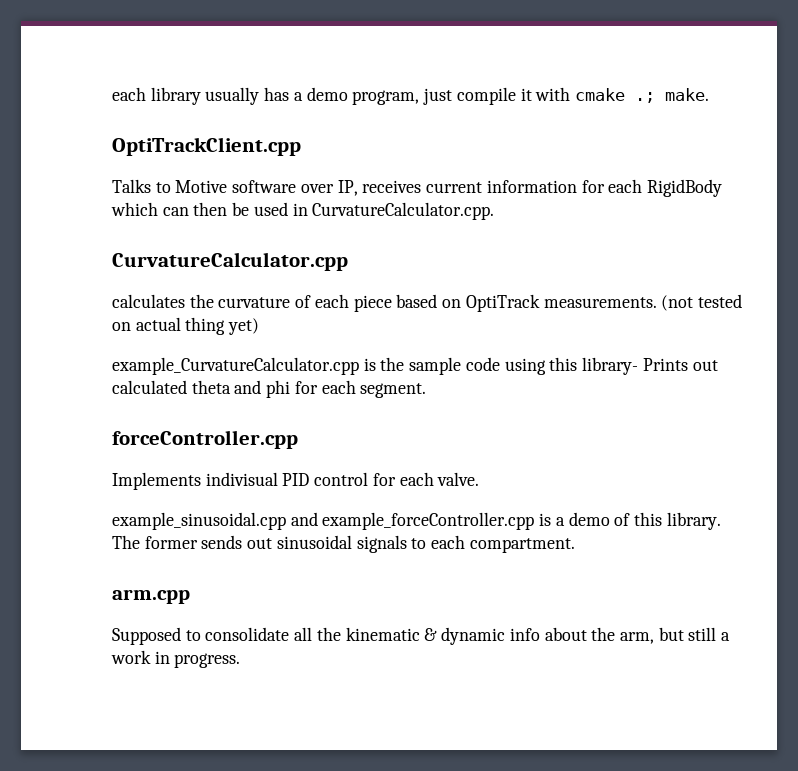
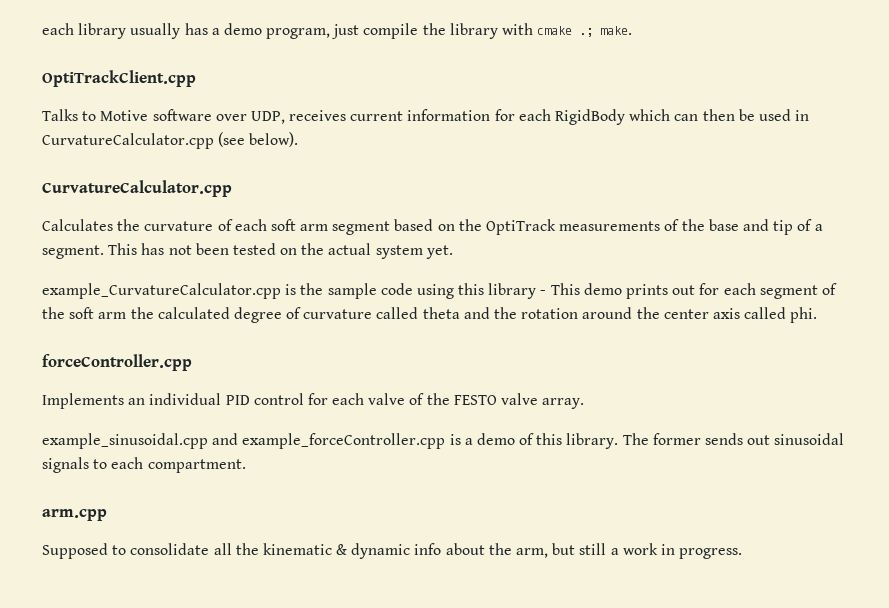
[520,88,532,101] it -> [422,23,498,39] the library
[337,180,358,196] IP, -> [250,111,285,124] UDP,
[312,202,495,220] CurvatureCalculator.cpp. -> [42,132,299,149] CurvatureCalculator.cpp (see below).
[112,294,185,308] calculates -> [42,219,113,231] Calculates
[353,294,742,312] [112,317,260,335] piece based on OptiTrack measurements. (not tested on actual thing yet) -> [270,219,823,235] [42,243,453,259] soft arm segment based on the OptiTrack measurements of the base and tip of a segment. This has not been tested on the actual system yet.
[582,357,718,375] [112,380,427,398] library- Prints out calculated theta and phi for each segment. -> [488,283,837,299] [42,307,818,323] library - This demo prints out for each segment of the soft arm the calculated degree of curvature called theta and the rotation around the center axis called phi.
[205,472,278,486] indivisual -> [128,393,222,405] an individual
[437,472,480,486] valve. -> [368,393,585,409] valve of the FESTO valve array.

